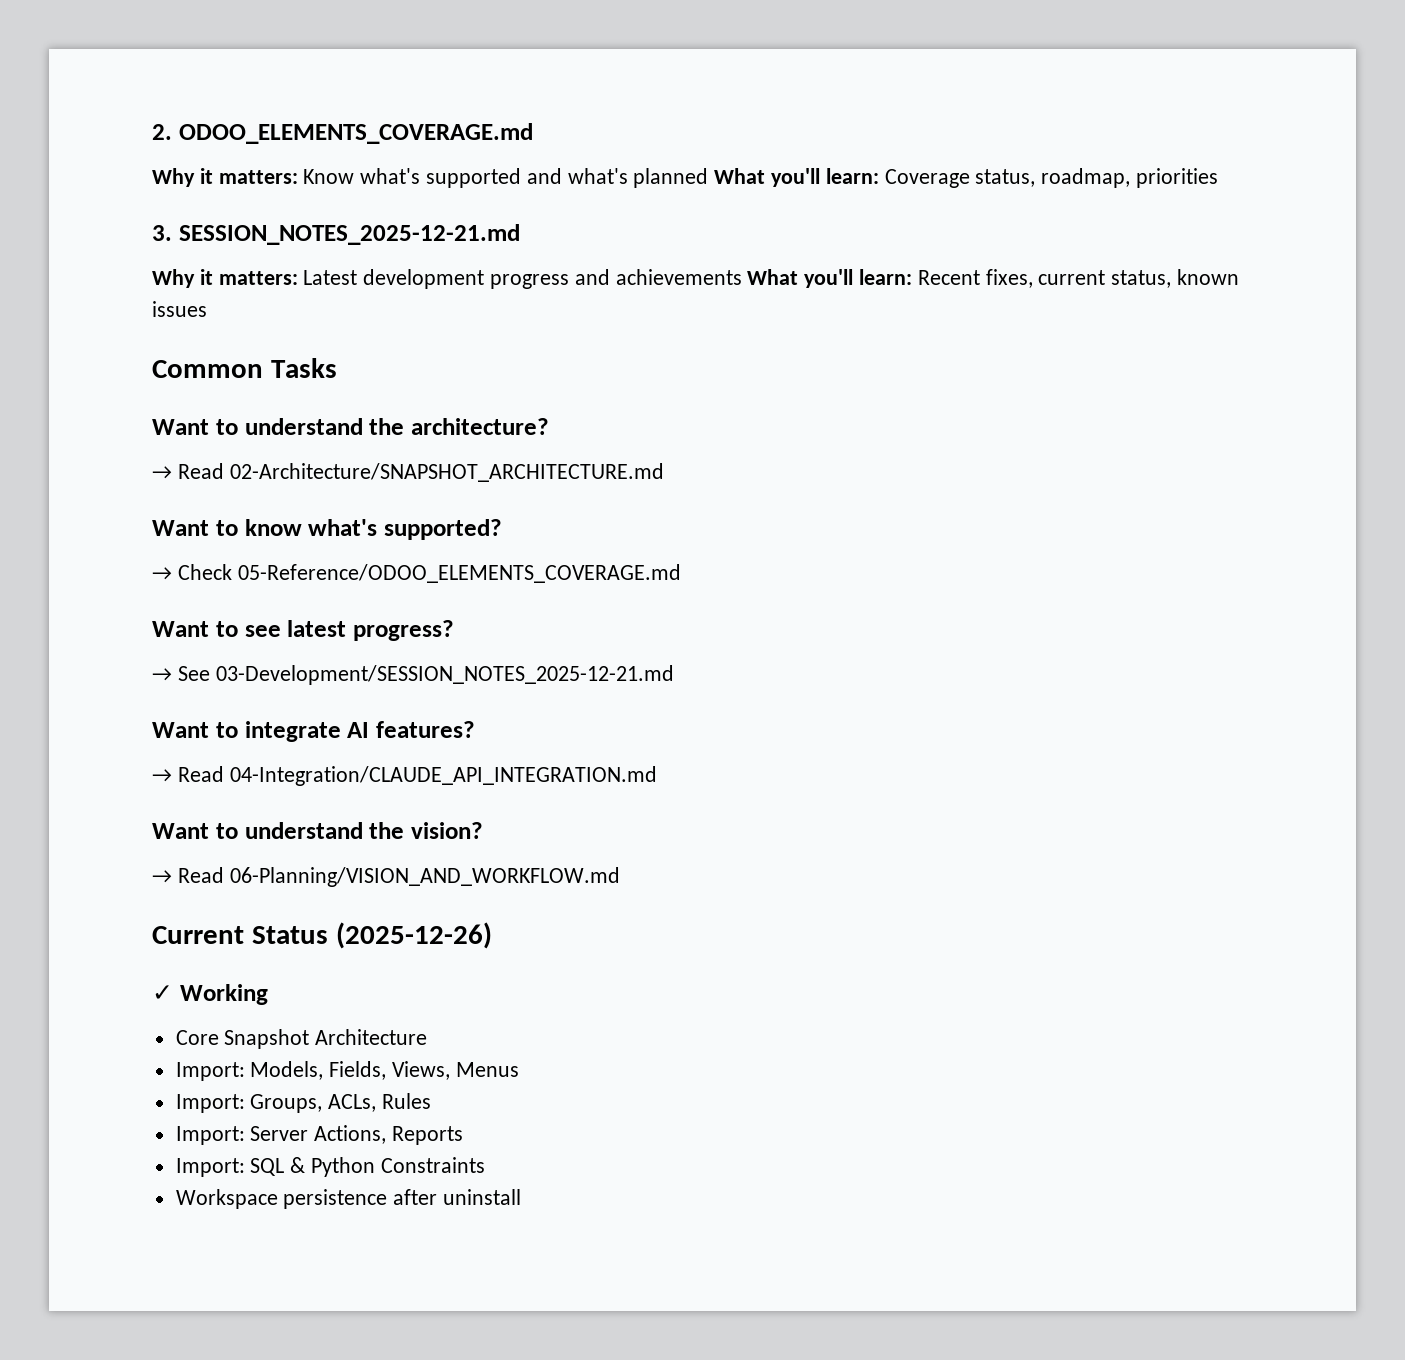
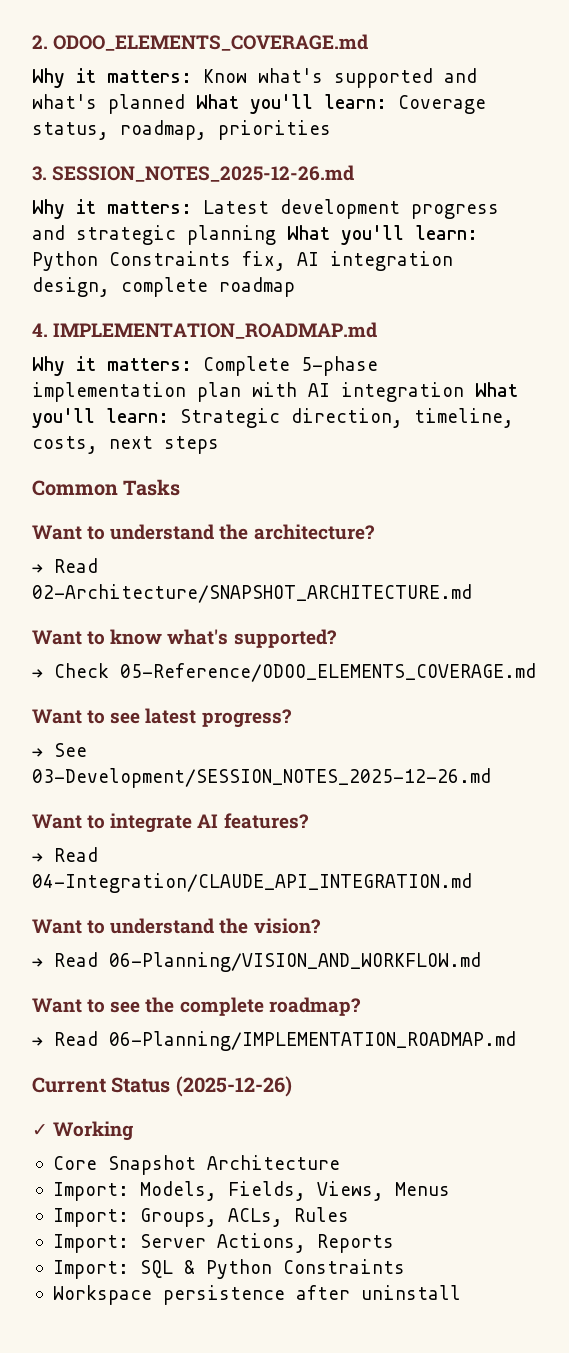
[178,224,520,245] SESSION_NOTES_2025-12-21.md -> [52,165,355,182] SESSION_NOTES_2025-12-26.md
[615,269,1240,288] [152,301,207,317] achievements What you'll learn: Recent fixes, current status, known issues -> [76,225,478,245] [32,251,453,271] [32,277,295,297] [32,322,378,339] [32,356,378,376] [32,382,518,402] [32,408,514,428] [32,436,219,454] strategic planning What you'll learn: Python Constraints fix, AI integration design, complete roadmap // 4. IMPLEMENTATION_ROADMAP.md // Why it matters: Complete 5-phase implementation plan with AI integration What you'll learn: Strategic direction, timeline, costs, next steps
[215,665,674,685] 03-Development/SESSION_NOTES_2025-12-21.md -> [32,768,491,788] 03-Development/SESSION_NOTES_2025-12-26.md
(620, 877) none -> [32,997,361,1016] [32,1031,516,1051] // Want to see the complete roadmap? // → Read 06-Planning/IMPLEMENTATION_ROADMAP.md

